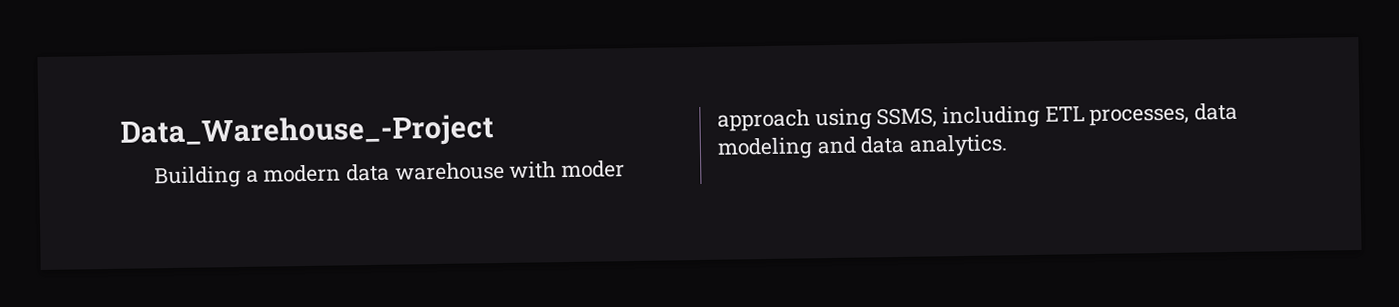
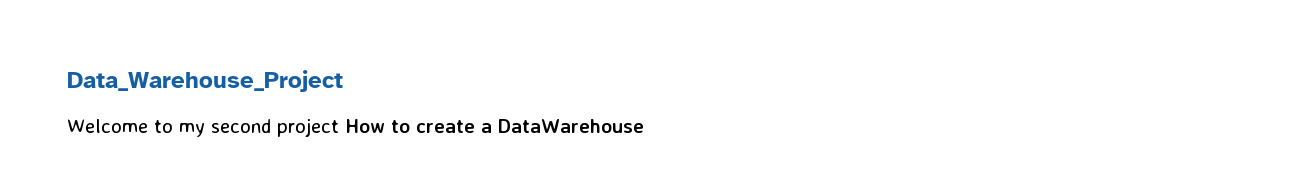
[120,114,494,150] [153,160,626,189] [717,102,1239,132] [717,134,1009,160] Data_Warehouse_-Project // Building a modern data warehouse with moder approach using SSMS, including ETL processes, data modeling and data analytics. -> [67,70,343,92] [67,118,644,137] Data_Warehouse_Project // Welcome to my second project How to create a DataWarehouse

